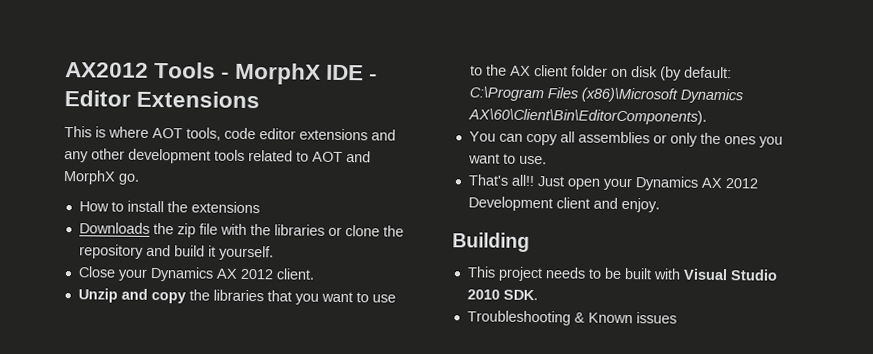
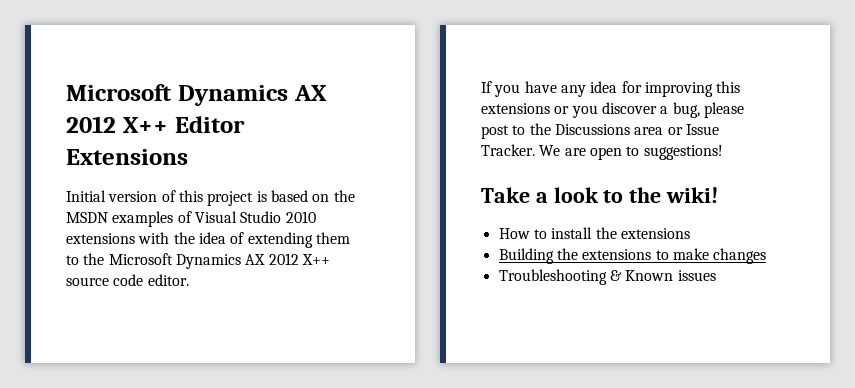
[65,61,379,85] [64,90,261,109] [64,126,396,141] [64,148,371,164] [63,170,140,185] AX2012 Tools - MorphX IDE - Editor Extensions // This is where AOT tools, code editor extensions and any other development tools related to AOT and MorphX go. -> [66,84,327,106] [66,116,245,133] [66,149,188,165] [66,190,355,206] [66,211,316,227] [66,232,350,248] [66,253,330,269] [66,274,189,286] [481,81,741,97] [481,102,744,118] [481,123,719,139] [481,144,723,160] [481,187,719,203] Microsoft Dynamics AX 2012 X++ Editor Extensions // Initial version of this project is based on the MSDN examples of Visual Studio 2010 extensions with the idea of extending them to the Microsoft Dynamics AX 2012 X++ source code editor. // If you have any idea for improving this extensions or you discover a bug, please post to the Discussions area or Issue Tracker. We are open to suggestions! // Take a look to the wiki!
[78,222,404,238] [78,244,274,261] [77,266,315,282] [77,288,396,305] [469,64,732,81] [468,86,743,104] [467,108,707,125] [468,131,783,148] [467,153,547,165] [467,174,759,191] [467,196,660,213] [452,232,530,252] [466,266,778,282] [466,289,538,301] Downloads the zip file with the libraries or clone the repository and build it yourself. // Close your Dynamics AX 2012 client. // Unzip and copy the libraries that you want to use to the AX client folder on disk (by default: C:\Program Files (x86)\Microsoft Dynamics AX\60\Client\Bin\EditorComponents). // You can copy all assemblies or only the ones you want to use. // That's all!! Just open your Dynamics AX 2012 Development client and enjoy. // Building // This project needs to be built with Visual Studio 2010 SDK. -> [498,248,767,264] Building the extensions to make changes

